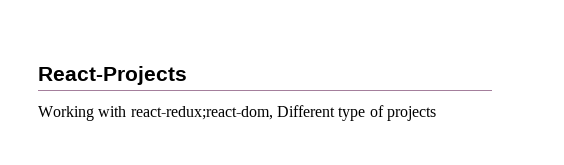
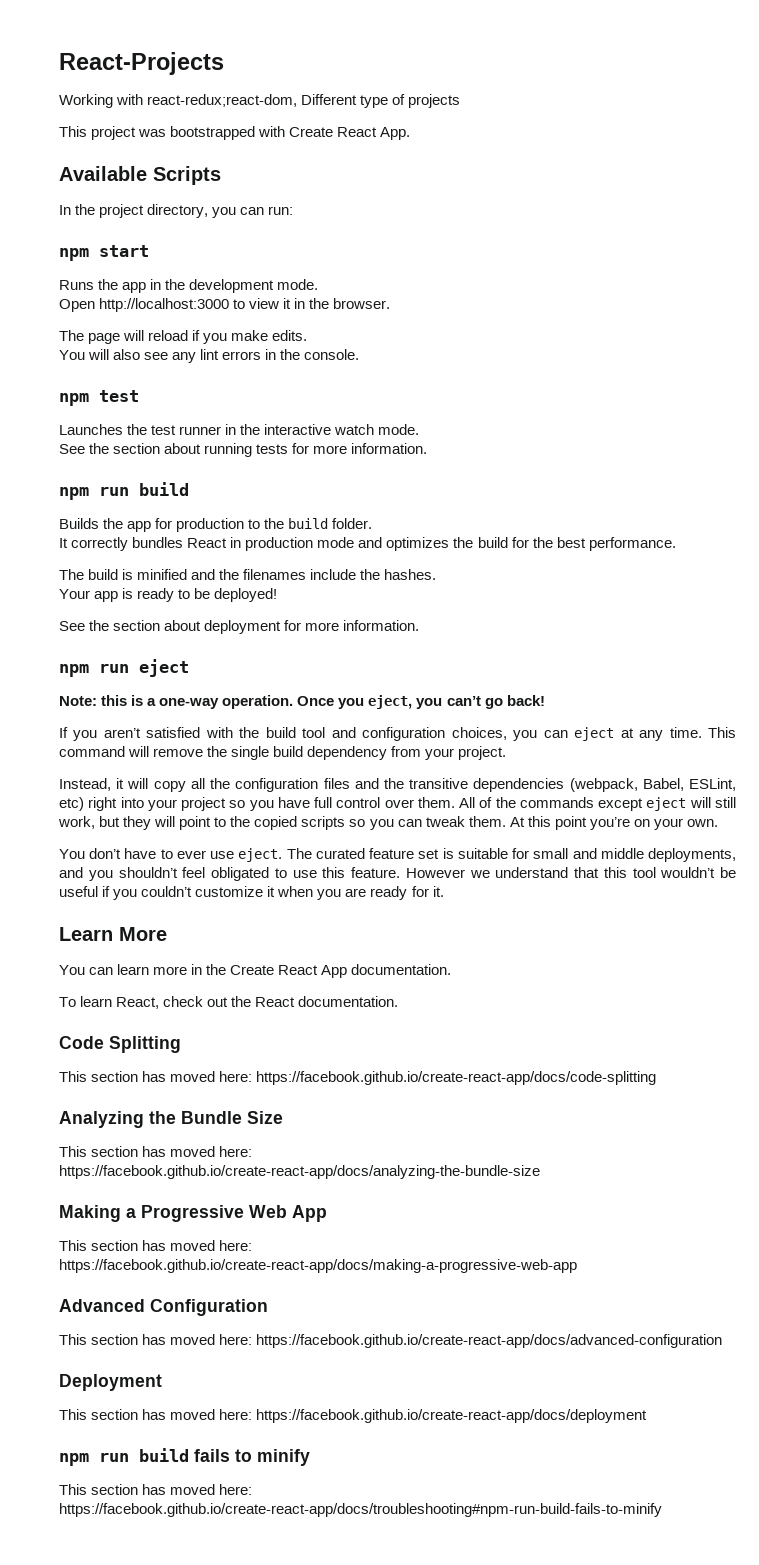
(436, 113) none -> [59,126,411,140] [59,166,221,185] [59,204,294,218] [59,245,149,261] [59,279,319,293] [59,298,391,312] [59,330,308,344] [59,349,360,363] [59,390,139,406] [59,424,420,435] [59,443,428,457] [59,482,189,500] [59,518,373,532] [59,537,676,551] [59,569,437,580] [59,588,278,602] [59,620,420,634] [59,659,189,677] [59,695,545,709] [59,727,737,741] [59,746,507,760] [59,778,736,792] [59,797,736,811] [58,816,718,830] [59,848,737,862] [59,867,736,881] [59,886,444,900] [59,927,167,941] [59,964,452,978] [59,996,399,1009] [59,1036,181,1053] [59,1071,657,1085] [59,1111,283,1128] [59,1146,253,1157] [59,1165,540,1179] [59,1205,327,1222] [59,1240,253,1251] [59,1259,577,1273] [59,1299,268,1316] [59,1334,723,1348] [59,1374,162,1391] [59,1409,648,1423] [59,1448,310,1466] [59,1484,253,1495] [59,1503,662,1517] // This project was bootstrapped with Create React App. // Available Scripts // In the project directory, you can run: // npm start // Runs the app in the development mode. // Open http://localhost:3000 to view it in the browser. // The page will reload if you make edits. // You will also see any lint errors in the console. // npm test // Launches the test runner in the interactive watch mode. // See the section about running tests for more information. // npm run build // Builds the app for production to the build folder. // It correctly bundles React in production mode and optimizes the build for the best performance. // The build is minified and the filenames include the hashes. // Your app is ready to be deployed! // See the section about deployment for more information. // npm run eject // Note: this is a one-way operation. Once you eject, you can’t go back! // If you aren’t satisfied with the build tool and configuration choices, you can eject at any time. This command will remove the single build dependency from your project. // Instead, it will copy all the configuration files and the transitive dependencies (webpack, Babel, ESLint, etc) right into your project so you have full control over them. All of the commands except eject will still work, but they will point to the copied scripts so you can tweak them. At this point you’re on your own. // You don’t have to ever use eject. The curated feature set is suitable for small and middle deployments, and you shouldn’t feel obligated to use this feature. However we understand that this tool wouldn’t be useful if you couldn’t customize it when you are ready for it. // Learn More // You can learn more in the Create React App documentation. // To learn React, check out the React documentation. // Code Splitting // This section has moved here: https://facebook.github.io/create-react-app/docs/code-splitting // Analyzing the Bundle Size // This section has moved here: https://facebook.github.io/create-react-app/docs/analyzing-the-bundle-size // Making a Progressive Web App // This section has moved here: https://facebook.github.io/create-react-app/docs/making-a-progressive-web-app // Advanced Configuration // This section has moved here: https://facebook.github.io/create-react-app/docs/advanced-configuration // Deployment // This section has moved here: https://facebook.github.io/create-react-app/docs/deployment // npm run build fails to minify // This section has moved here: https://facebook.github.io/create-react-app/docs/troubleshooting#npm-run-build-fails-to-minify

